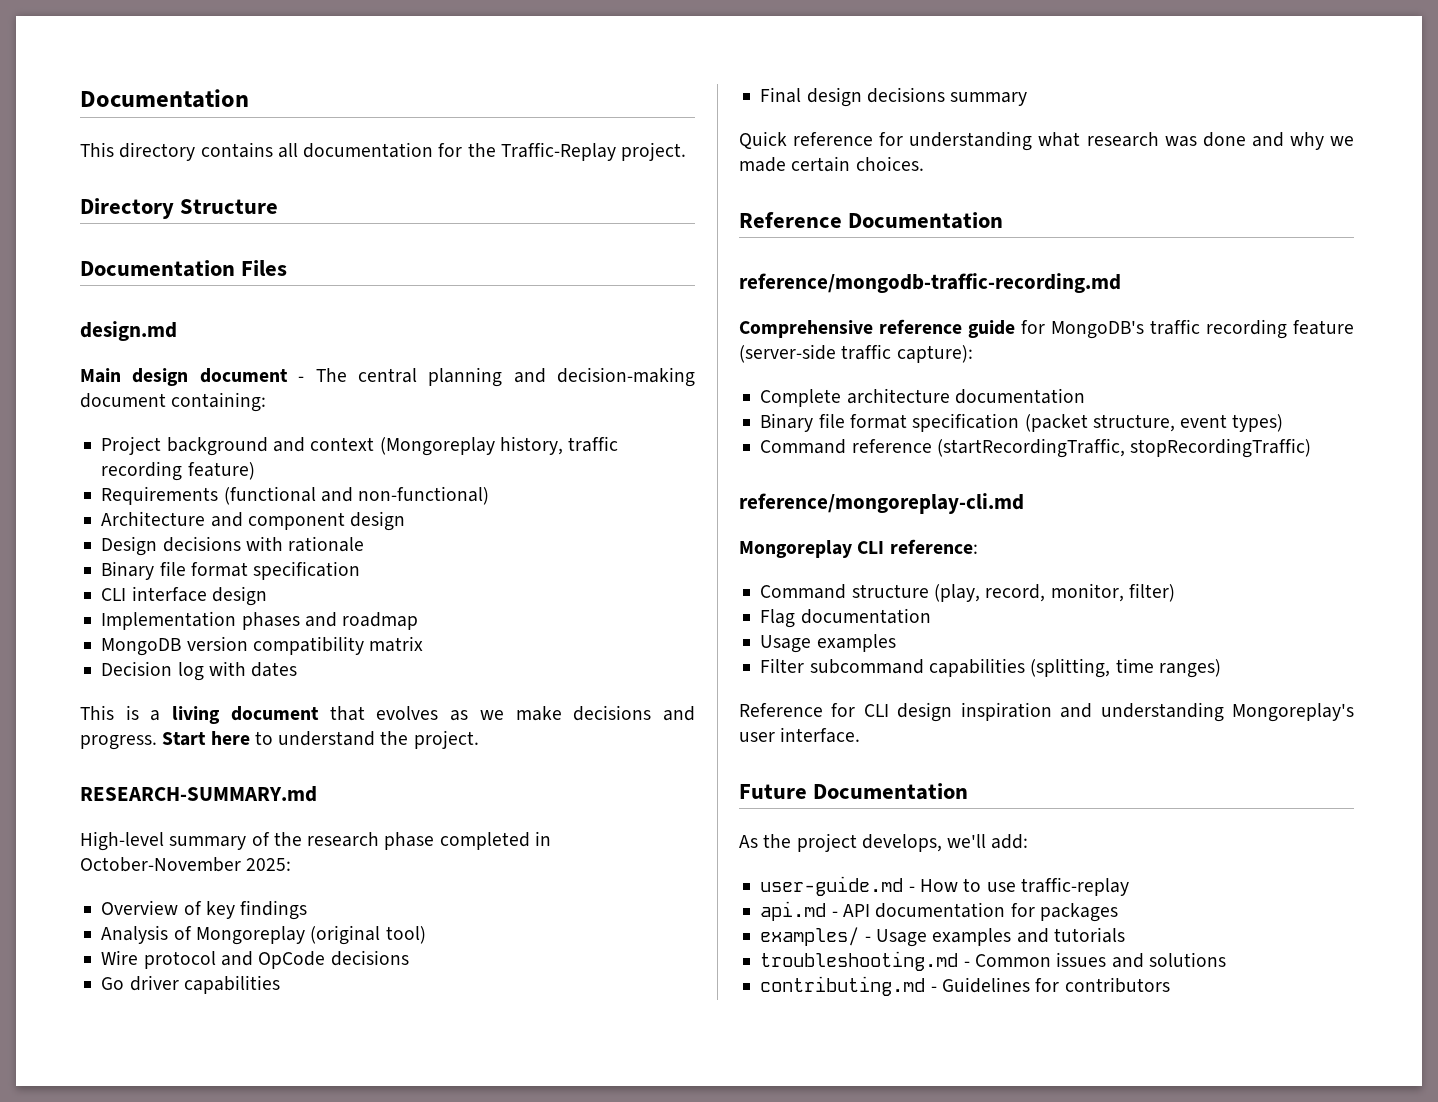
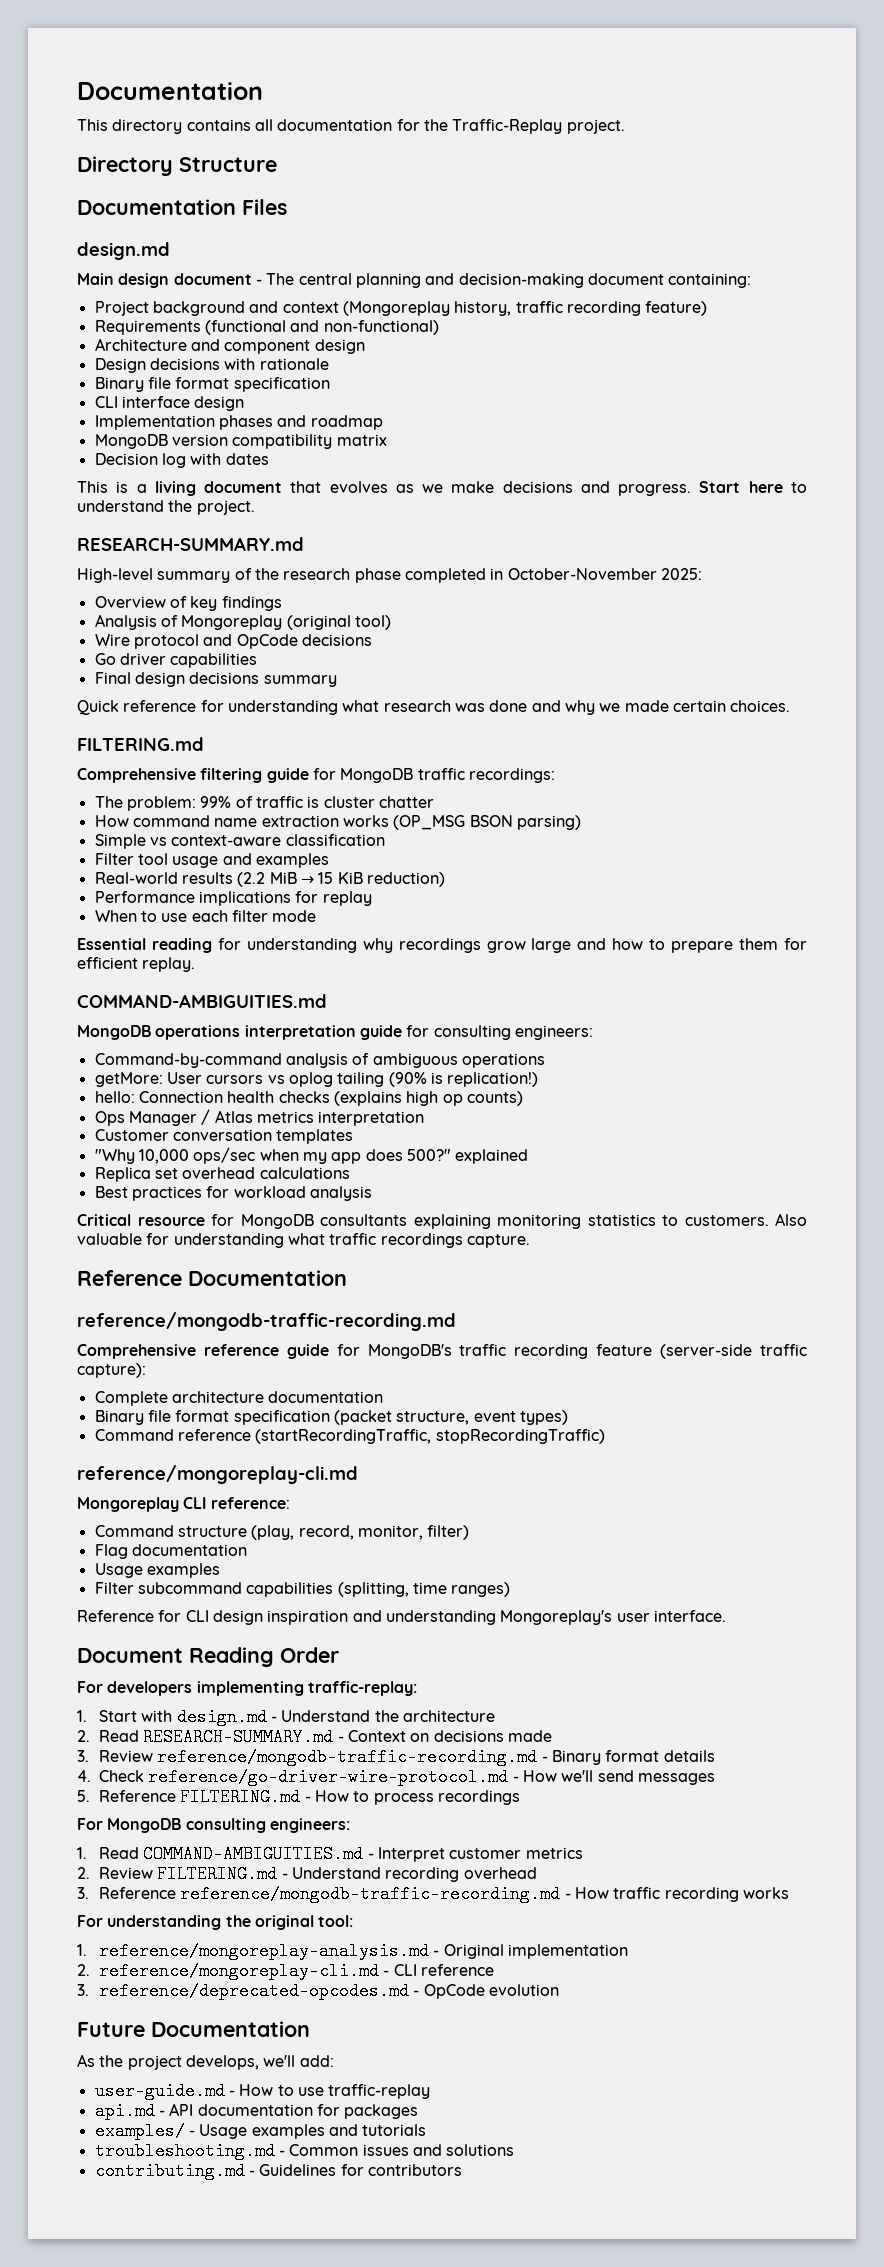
(924, 163) none -> [77,737,204,751] [77,768,555,783] [94,796,434,811] [94,815,581,830] [94,834,385,849] [94,853,329,868] [94,872,445,887] [94,891,372,906] [94,910,317,922] [77,938,807,953] [77,957,196,972] [77,994,327,1008] [77,1025,593,1040] [94,1053,545,1068] [94,1072,539,1087] [94,1091,523,1106] [94,1109,425,1126] [94,1129,354,1144] [94,1147,529,1164] [94,1167,350,1182] [94,1186,372,1201] [77,1213,807,1229] [77,1233,530,1248] // FILTERING.md // Comprehensive filtering guide for MongoDB traffic recordings: // The problem: 99% of traffic is cluster chatter // How command name extraction works (OP_MSG BSON parsing) // Simple vs context-aware classification // Filter tool usage and examples // Real-world results (2.2 MiB → 15 KiB reduction) // Performance implications for replay // When to use each filter mode // Essential reading for understanding why recordings grow large and how to prepare them for efficient replay. // COMMAND-AMBIGUITIES.md // MongoDB operations interpretation guide for consulting engineers: // Command-by-command analysis of ambiguous operations // getMore: User cursors vs oplog tailing (90% is replication!) // hello: Connection health checks (explains high op counts) // Ops Manager / Atlas metrics interpretation // Customer conversation templates // "Why 10,000 ops/sec when my app does 500?" explained // Replica set overhead calculations // Best practices for workload analysis // Critical resource for MongoDB consultants explaining monitoring statistics to customers. Also valuable for understanding what traffic recordings capture.
(861, 735) none -> [77,1647,339,1667] [77,1681,417,1696] [77,1708,496,1726] [77,1728,553,1746] [77,1748,715,1766] [77,1768,716,1786] [77,1788,521,1806] [77,1818,350,1833] [77,1845,583,1863] [77,1865,537,1883] [77,1885,790,1903] [77,1915,354,1930] [77,1942,629,1960] [77,1962,495,1980] [77,1982,560,2000] // Document Reading Order // For developers implementing traffic-replay: // 1. Start with design.md - Understand the architecture // 2. Read RESEARCH-SUMMARY.md - Context on decisions made // 3. Review reference/mongodb-traffic-recording.md - Binary format details // 4. Check reference/go-driver-wire-protocol.md - How we'll send messages // 5. Reference FILTERING.md - How to process recordings // For MongoDB consulting engineers: // 1. Read COMMAND-AMBIGUITIES.md - Interpret customer metrics // 2. Review FILTERING.md - Understand recording overhead // 3. Reference reference/mongodb-traffic-recording.md - How traffic recording works // For understanding the original tool: // 1. reference/mongoreplay-analysis.md - Original implementation // 2. reference/mongoreplay-cli.md - CLI reference // 3. reference/deprecated-opcodes.md - OpCode evolution

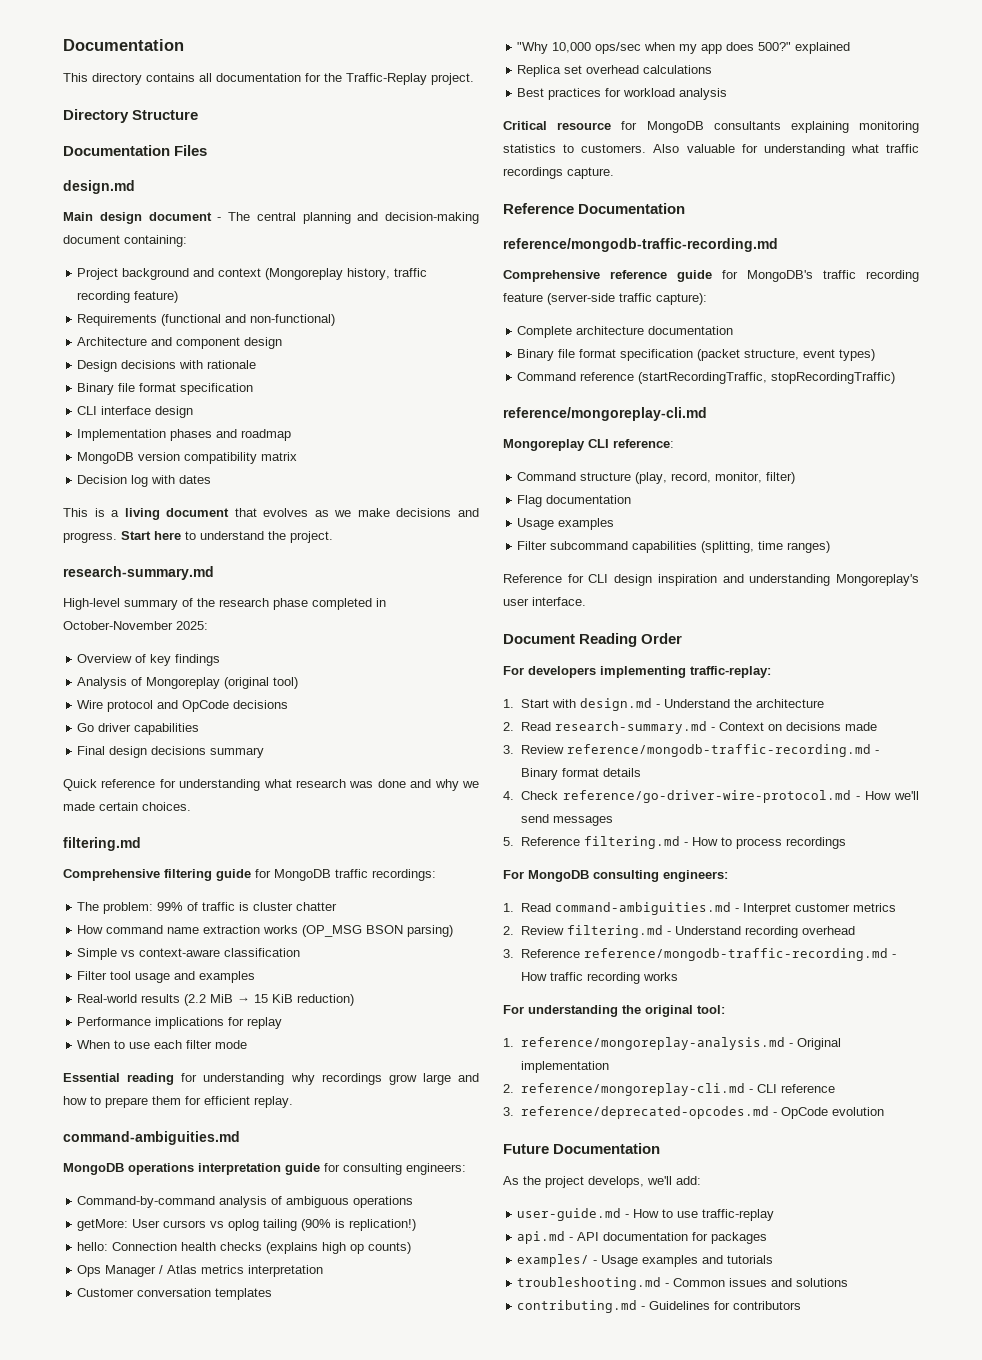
[77,537,304,551] RESEARCH-SUMMARY.md -> [63,566,214,580] research-summary.md
[77,737,204,751] FILTERING.md -> [63,837,141,851] filtering.md
[77,994,327,1008] COMMAND-AMBIGUITIES.md -> [63,1131,240,1145] command-ambiguities.md
[143,1728,334,1746] RESEARCH-SUMMARY.md -> [554,721,707,734] research-summary.md
[180,1788,301,1806] FILTERING.md -> [583,836,680,849] filtering.md
[143,1845,364,1863] COMMAND-AMBIGUITIES.md -> [554,902,731,915] command-ambiguities.md
[157,1865,278,1883] FILTERING.md -> [566,925,663,938] filtering.md

